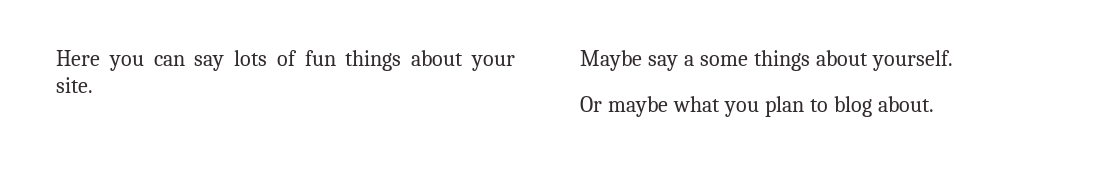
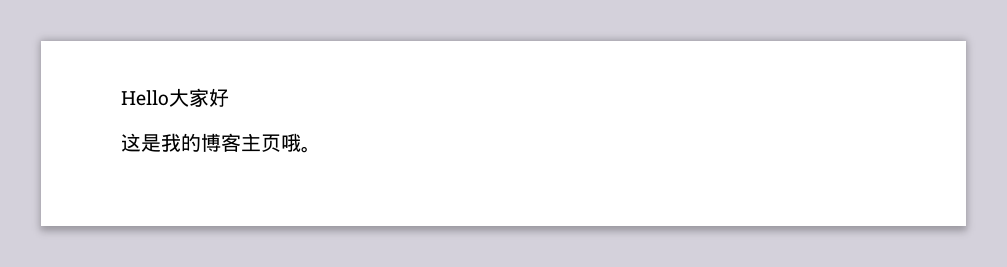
[56,50,515,71] [56,77,93,93] [580,50,953,71] [580,96,934,117] Here you can say lots of fun things about your site. // Maybe say a some things about yourself. // Or maybe what you plan to blog about. -> [121,88,229,107] [121,133,321,153] Hello大家好 // 这是我的博客主页哦。

